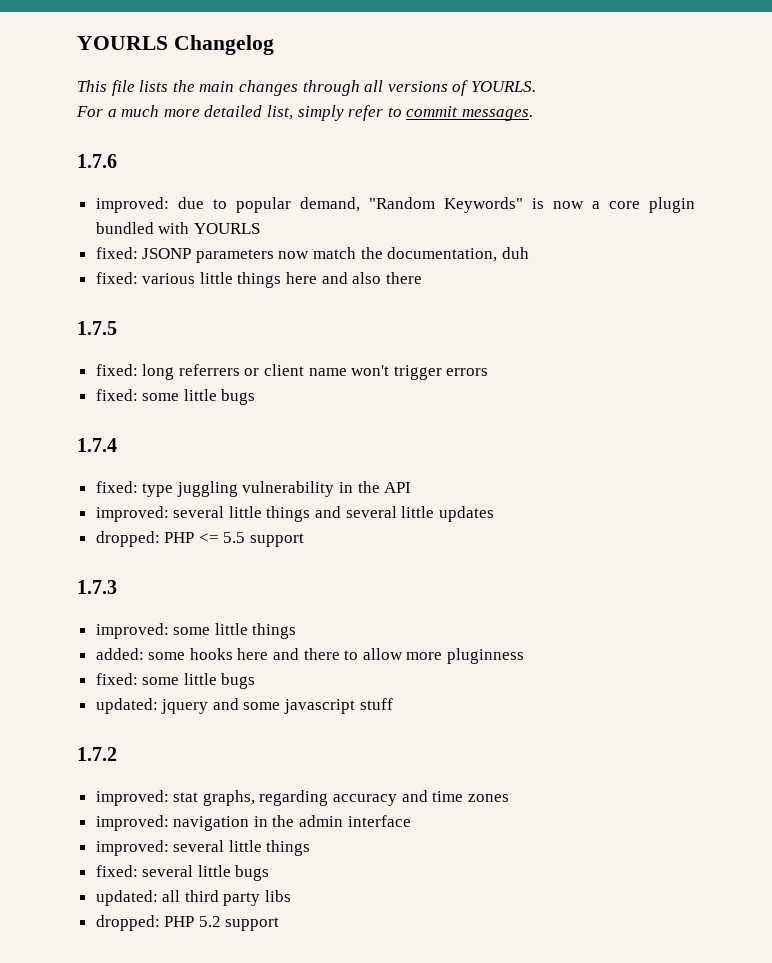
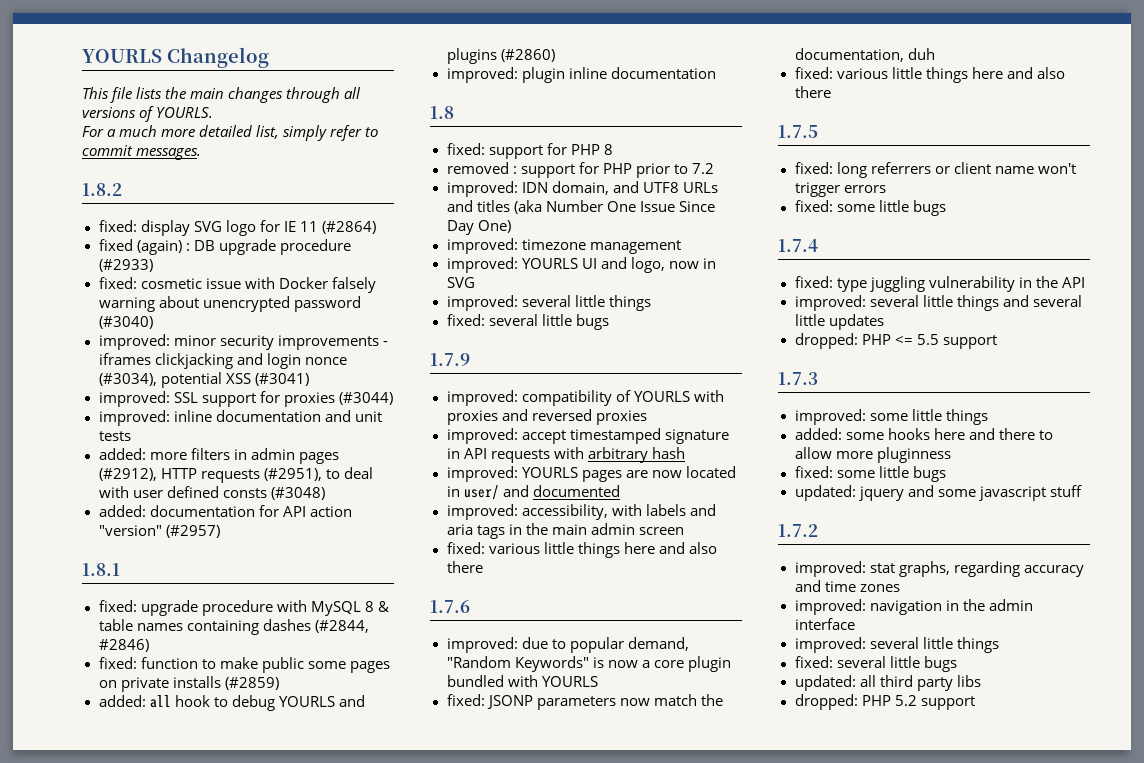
(533, 115) none -> [82,183,122,196] [98,220,376,236] [98,239,351,255] [98,259,153,272] [98,277,376,293] [98,296,361,312] [98,316,153,329] [98,334,388,350] [98,353,347,369] [98,372,309,388] [98,391,393,407] [98,410,382,426] [98,431,131,441] [98,448,339,464] [98,467,373,483] [98,486,325,500] [98,505,352,517] [98,525,220,538] [82,563,120,576] [98,600,389,616] [98,619,369,635] [98,639,149,652] [98,657,390,673] [98,676,279,692] [98,695,365,711] [446,48,555,64] [446,67,716,83] [430,106,454,119] [446,143,613,159] [446,162,714,178] [446,181,718,197] [446,200,715,214] [446,220,511,235] [446,238,681,254] [446,257,716,273] [446,277,475,288] [446,295,651,311] [446,314,609,330] [430,353,470,366] [446,390,724,406] [446,409,647,425] [446,428,729,444] [446,447,685,463] [446,466,736,482] [446,485,620,500] [446,504,716,520] [446,523,684,539] [446,542,717,558] [446,561,483,573] // 1.8.2 // fixed: display SVG logo for IE 11 (#2864) // fixed (again) : DB upgrade procedure (#2933) // fixed: cosmetic issue with Docker falsely warning about unencrypted password (#3040) // improved: minor security improvements - iframes clickjacking and login nonce (#3034), potential XSS (#3041) // improved: SSL support for proxies (#3044) // improved: inline documentation and unit tests // added: more filters in admin pages (#2912), HTTP requests (#2951), to deal with user defined consts (#3048) // added: documentation for API action "version" (#2957) // 1.8.1 // fixed: upgrade procedure with MySQL 8 & table names containing dashes (#2844, #2846) // fixed: function to make public some pages on private installs (#2859) // added: all hook to debug YOURLS and plugins (#2860) // improved: plugin inline documentation // 1.8 // fixed: support for PHP 8 // removed : support for PHP prior to 7.2 // improved: IDN domain, and UTF8 URLs and titles (aka Number One Issue Since Day One) // improved: timezone management // improved: YOURLS UI and logo, now in SVG // improved: several little things // fixed: several little bugs // 1.7.9 // improved: compatibility of YOURLS with proxies and reversed proxies // improved: accept timestamped signature in API requests with arbitrary hash // improved: YOURLS pages are now located in user/ and documented // improved: accessibility, with labels and aria tags in the main admin screen // fixed: various little things here and also there

